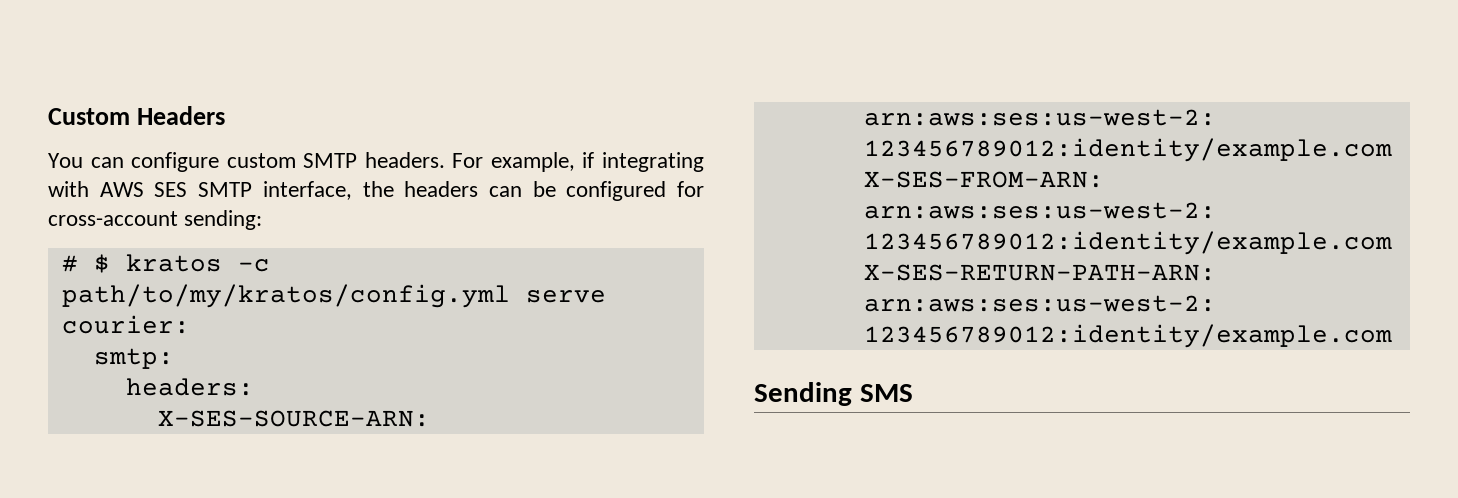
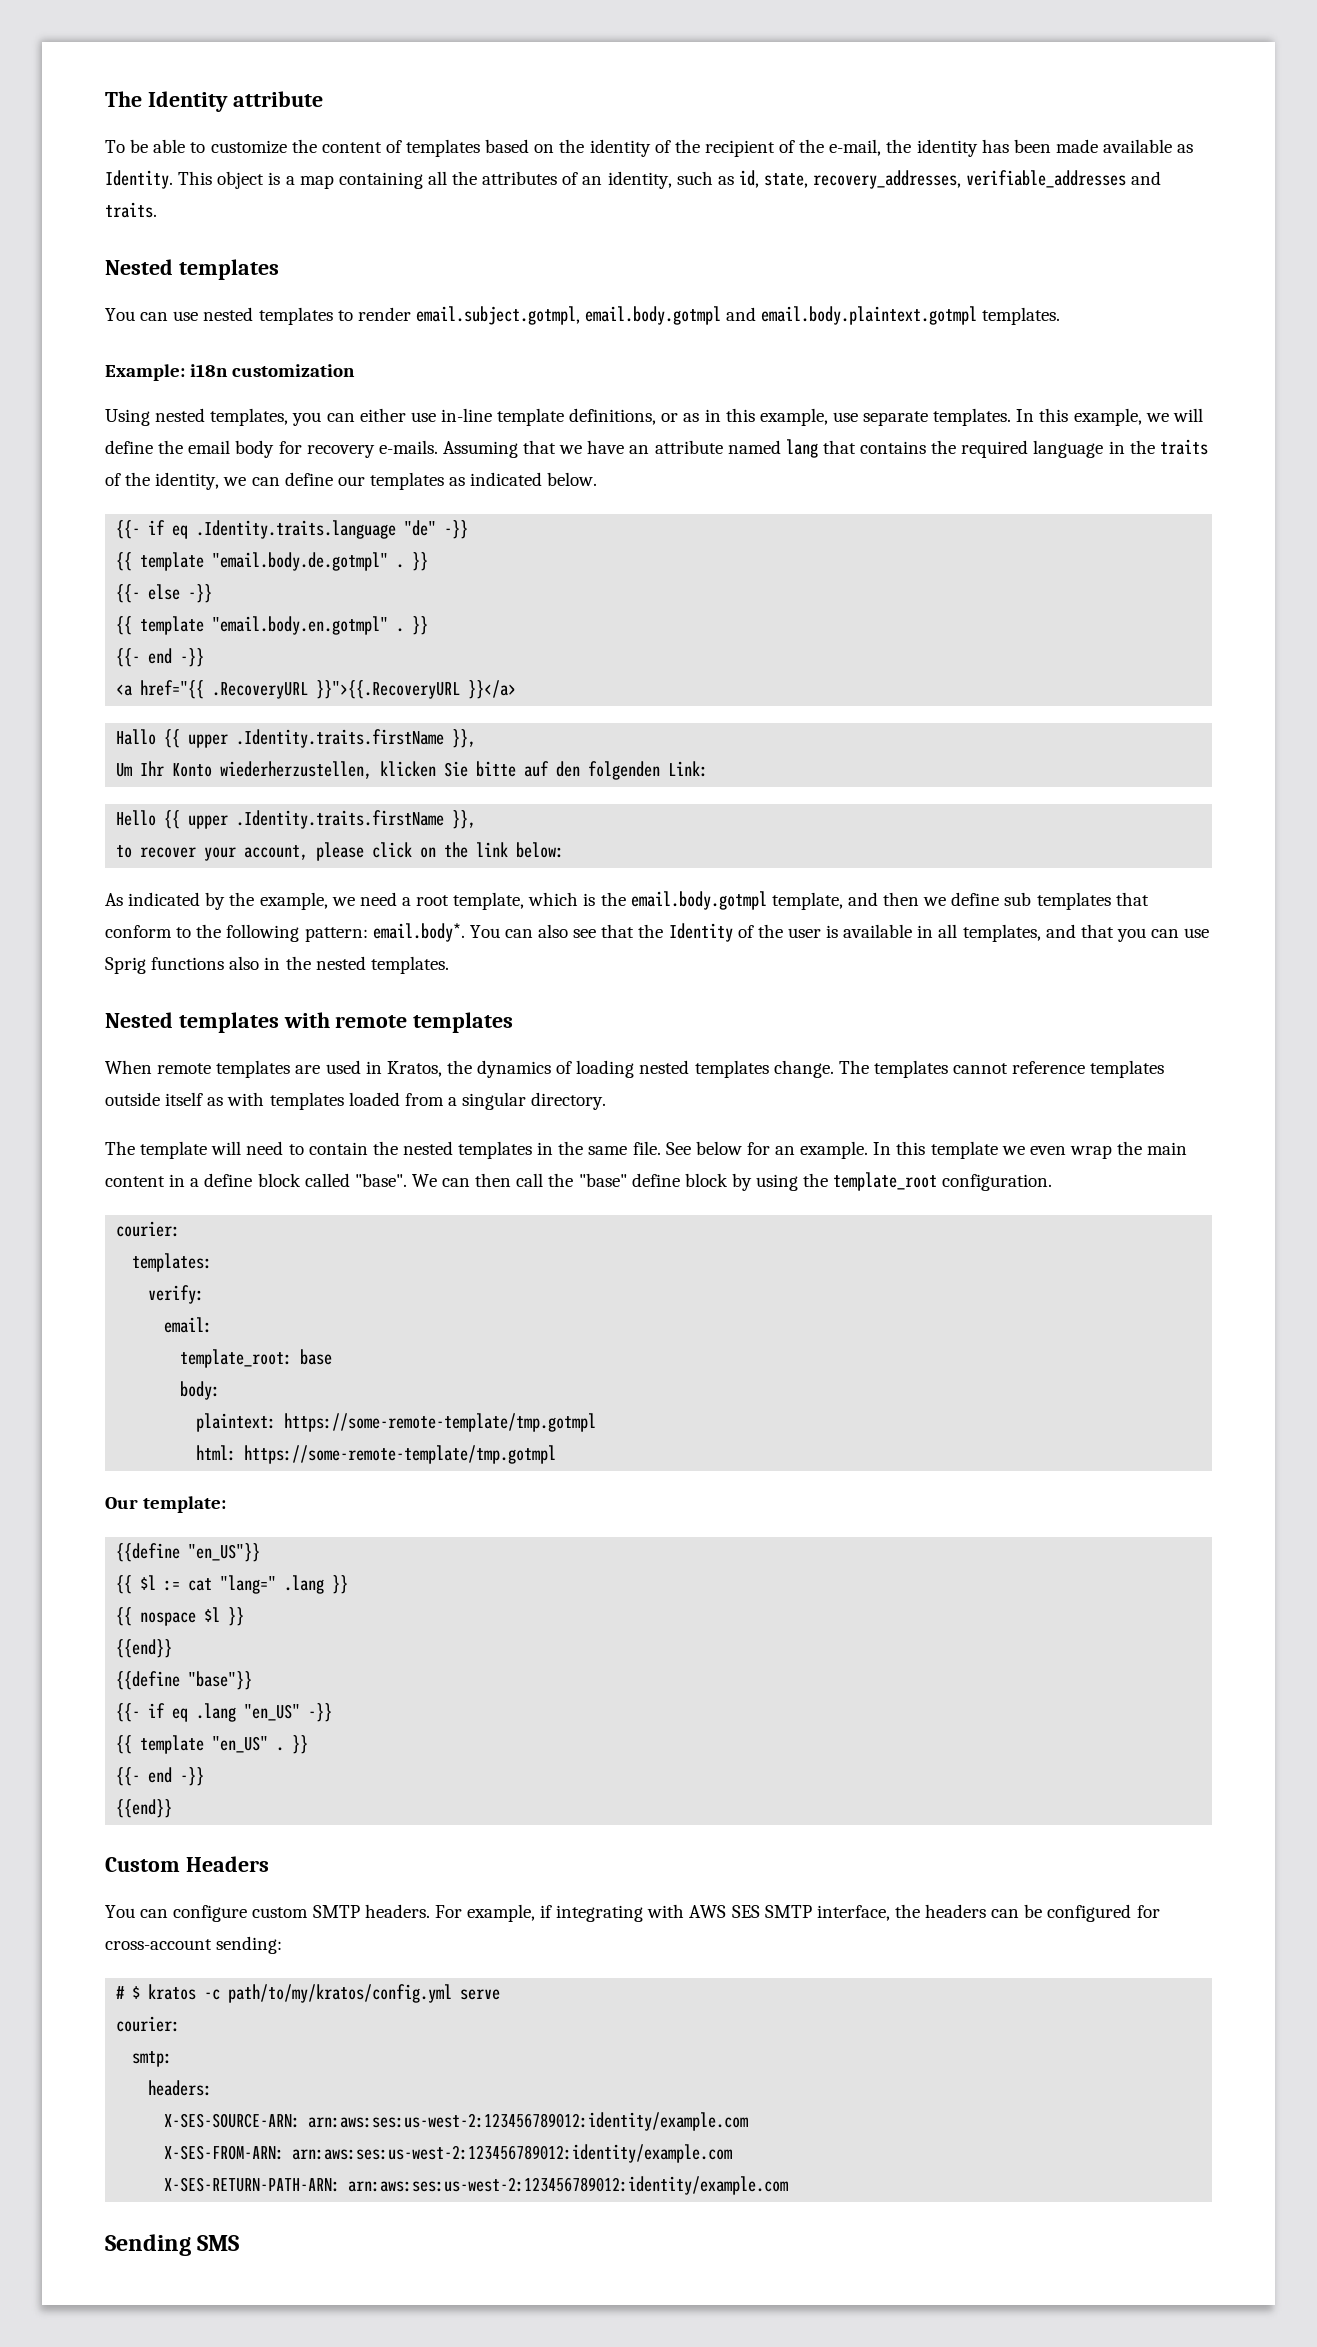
(48, 116) none -> [105,91,323,112] [105,139,1194,157] [105,170,1162,189] [105,202,157,218] [105,259,279,280] [105,306,1061,325] [105,364,356,381] [105,408,1203,426] [105,439,1208,458] [105,472,598,490] [116,520,469,539] [116,552,429,571] [116,584,213,603] [116,616,429,635] [116,648,205,667] [116,680,517,699] [116,729,477,748] [116,761,709,780] [116,810,477,829] [116,842,565,861] [105,891,1149,910] [105,923,1210,942] [105,956,449,974] [105,1012,514,1033] [105,1060,1165,1078] [105,1092,607,1110] [105,1141,1188,1159] [105,1172,1053,1191] [116,1221,181,1237] [132,1253,213,1272] [148,1285,205,1304] [164,1317,213,1333] [180,1349,333,1368] [180,1381,221,1400] [196,1413,597,1432] [196,1445,557,1464] [105,1496,227,1513] [116,1543,261,1562] [116,1575,349,1594] [116,1607,245,1626] [116,1639,173,1658] [116,1671,253,1690] [116,1703,333,1722] [116,1735,309,1754] [116,1767,205,1786] [116,1799,173,1818] The Identity attribute // To be able to customize the content of templates based on the identity of the recipient of the e-mail, the identity has been made available as Identity. This object is a map containing all the attributes of an identity, such as id, state, recovery_addresses, verifiable_addresses and traits. // Nested templates // You can use nested templates to render email.subject.gotmpl, email.body.gotmpl and email.body.plaintext.gotmpl templates. // Example: i18n customization // Using nested templates, you can either use in-line template definitions, or as in this example, use separate templates. In this example, we will define the email body for recovery e-mails. Assuming that we have an attribute named lang that contains the required language in the traits of the identity, we can define our templates as indicated below. // {{- if eq .Identity.traits.language "de" -}} // {{ template "email.body.de.gotmpl" . }} // {{- else -}} // {{ template "email.body.en.gotmpl" . }} // {{- end -}} // <a href="{{ .RecoveryURL }}">{{.RecoveryURL }}</a> // Hallo {{ upper .Identity.traits.firstName }}, // Um Ihr Konto wiederherzustellen, klicken Sie bitte auf den folgenden Link: // Hello {{ upper .Identity.traits.firstName }}, // to recover your account, please click on the link below: // As indicated by the example, we need a root template, which is the email.body.gotmpl template, and then we define sub templates that conform to the following pattern: email.body*. You can also see that the Identity of the user is available in all templates, and that you can use Sprig functions also in the nested templates. // Nested templates with remote templates // When remote templates are used in Kratos, the dynamics of loading nested templates change. The templates cannot reference templates outside itself as with templates loaded from a singular directory. // The template will need to contain the nested templates in the same file. See below for an example. In this template we even wrap the main content in a define block called "base". We can then call the "base" define block by using the template_root configuration. // courier: // templates: // verify: // email: // template_root: base // body: // plaintext: https://some-remote-template/tmp.gotmpl // html: https://some-remote-template/tmp.gotmpl // Our template: // {{define "en_US"}} // {{ $l := cat "lang=" .lang }} // {{ nospace $l }} // {{end}} // {{define "base"}} // {{- if eq .lang "en_US" -}} // {{ template "en_US" . }} // {{- end -}} // {{end}} //

